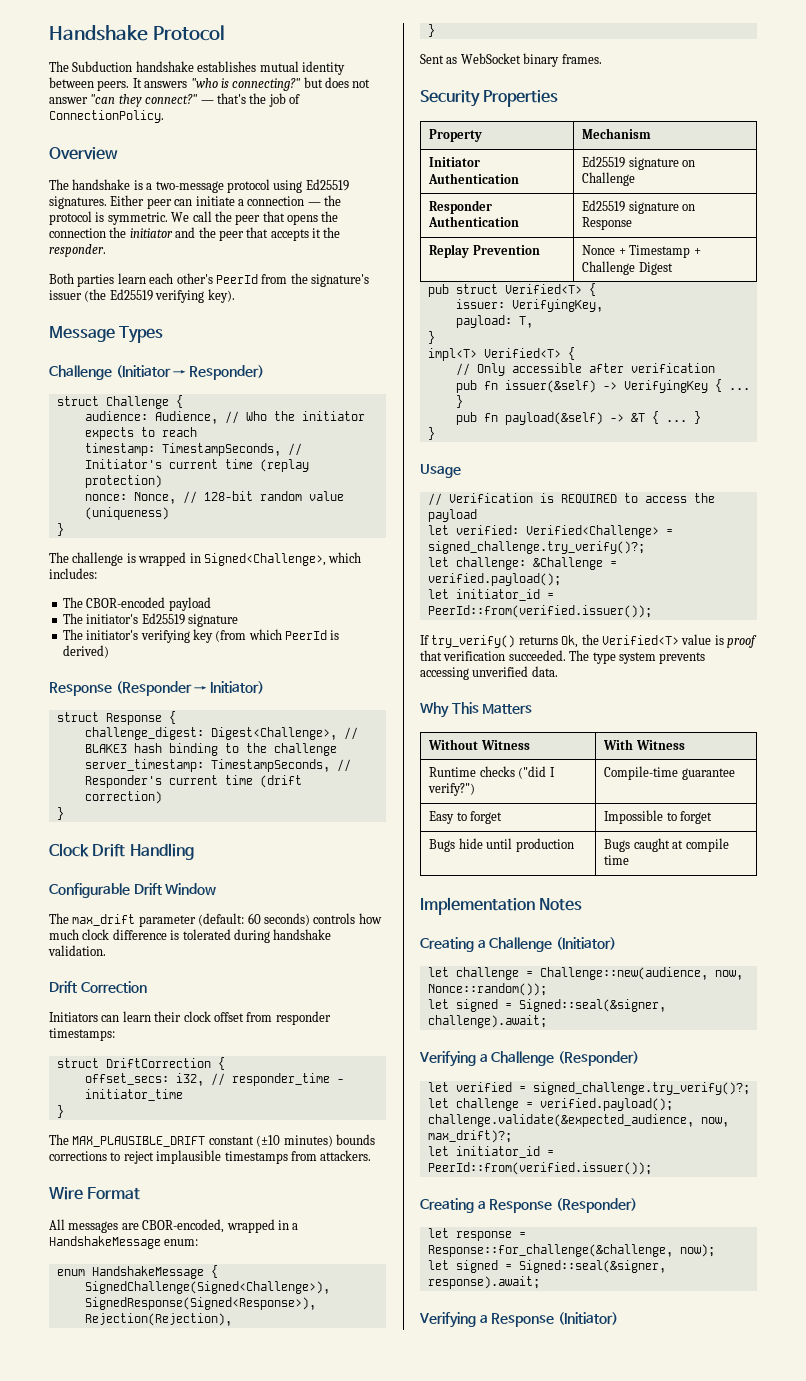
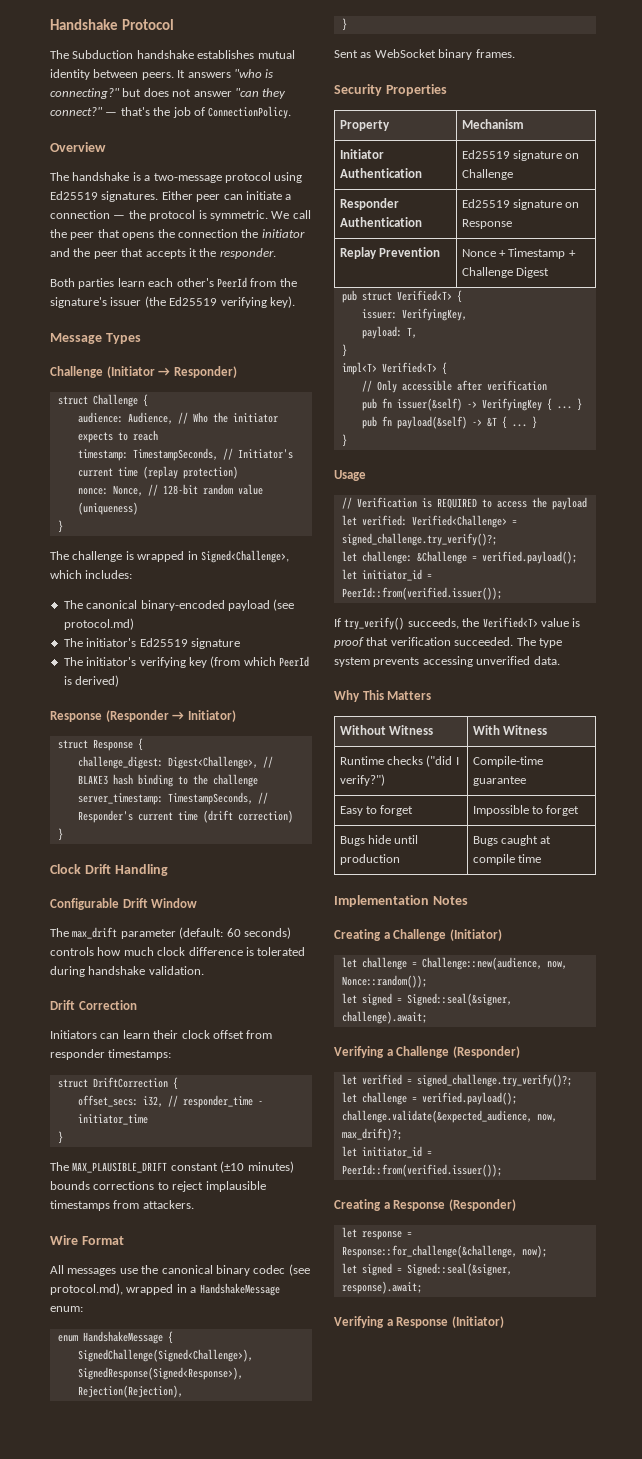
[86,597,211,611] CBOR-encoded payload -> [86,599,295,611] [63,618,134,630] canonical binary-encoded payload (see protocol.md)
[121,1219,225,1233] are CBOR-encoded, -> [119,1264,310,1276] [50,1283,123,1295] use the canonical binary codec (see protocol.md),
[518,635,579,648] returns Ok, -> [407,618,459,629] succeeds,

